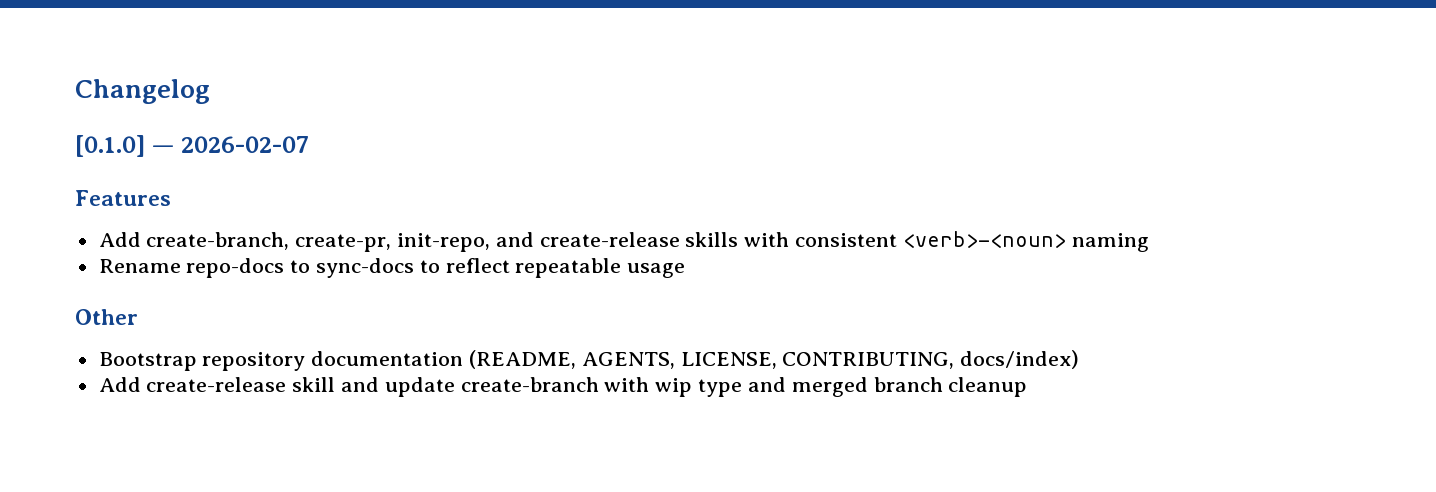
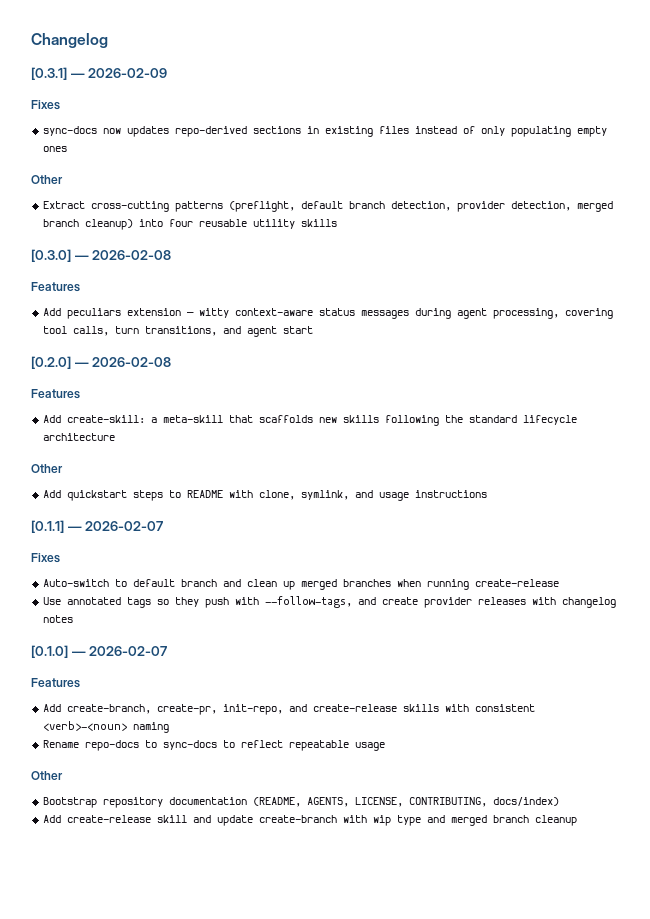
(210, 91) none -> [31,67,168,80] [31,100,60,110] [42,126,607,137] [42,146,67,152] [31,175,63,184] [42,201,613,212] [42,219,337,230] [31,249,172,262] [31,282,80,292] [42,308,613,319] [42,326,313,337] [31,356,172,369] [31,389,80,399] [42,415,577,426] [42,433,115,441] [31,464,63,473] [42,490,487,501] [31,520,164,533] [31,553,60,563] [42,579,559,590] [42,596,616,608] [42,615,73,623] // [0.3.1] — 2026-02-09 // Fixes // sync-docs now updates repo-derived sections in existing files instead of only populating empty ones // Other // Extract cross-cutting patterns (preflight, default branch detection, provider detection, merged branch cleanup) into four reusable utility skills // [0.3.0] — 2026-02-08 // Features // Add peculiars extension — witty context-aware status messages during agent processing, covering tool calls, turn transitions, and agent start // [0.2.0] — 2026-02-08 // Features // Add create-skill: a meta-skill that scaffolds new skills following the standard lifecycle architecture // Other // Add quickstart steps to README with clone, symlink, and usage instructions // [0.1.1] — 2026-02-07 // Fixes // Auto-switch to default branch and clean up merged branches when running create-release // Use annotated tags so they push with --follow-tags, and create provider releases with changelog notes

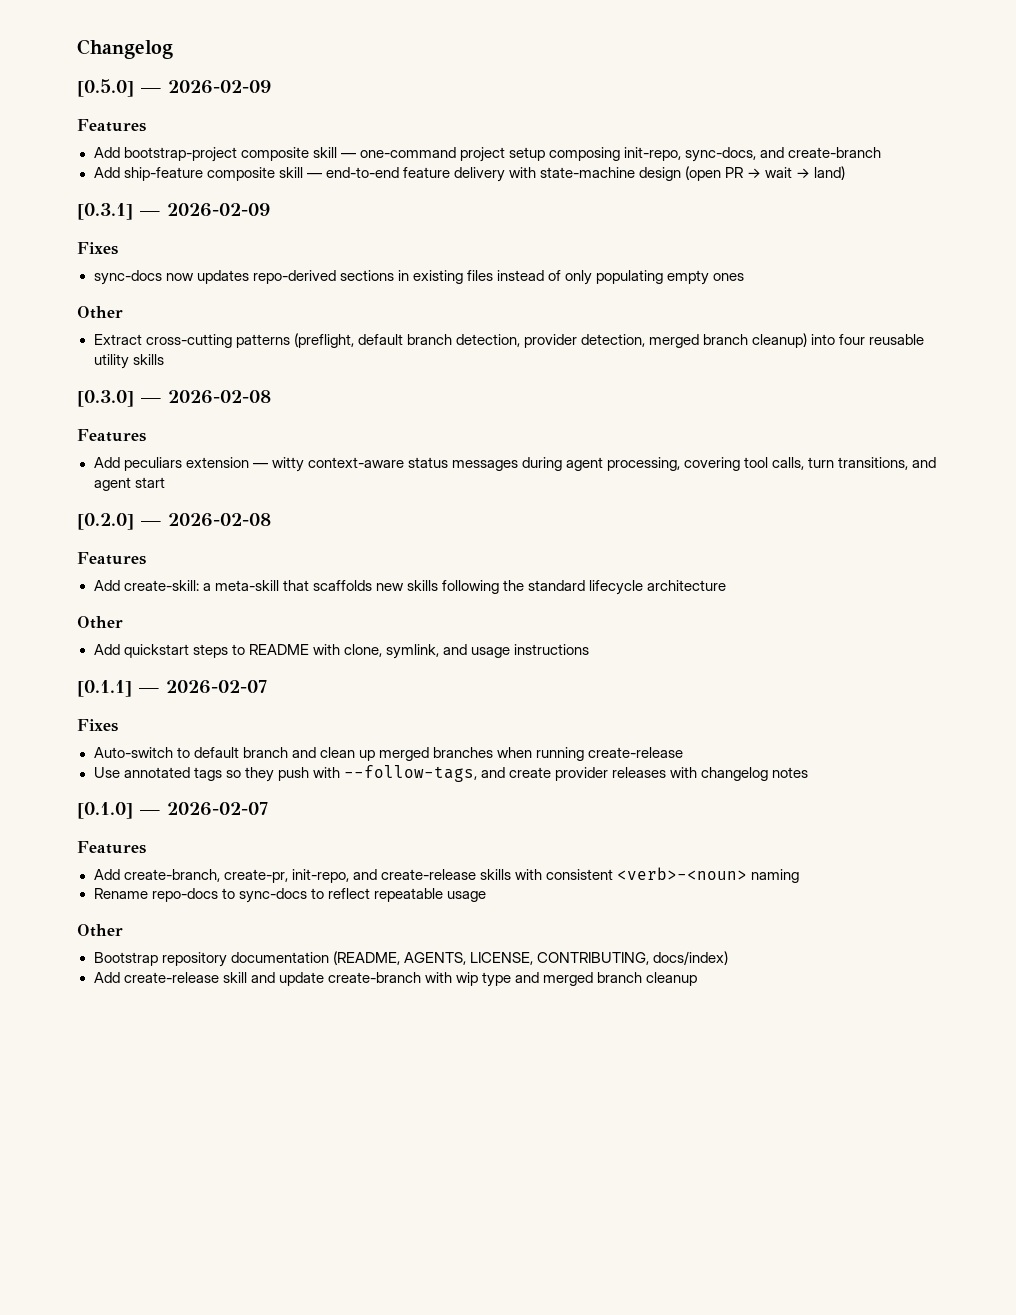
(108, 40) none -> [77,79,271,97] [77,119,146,132] [93,147,882,162] [93,166,846,182] // [0.5.0] — 2026-02-09 // Features // Add bootstrap-project composite skill — one-command project setup composing init-repo, sync-docs, and create-branch // Add ship-feature composite skill — end-to-end feature delivery with state-machine design (open PR → wait → land)

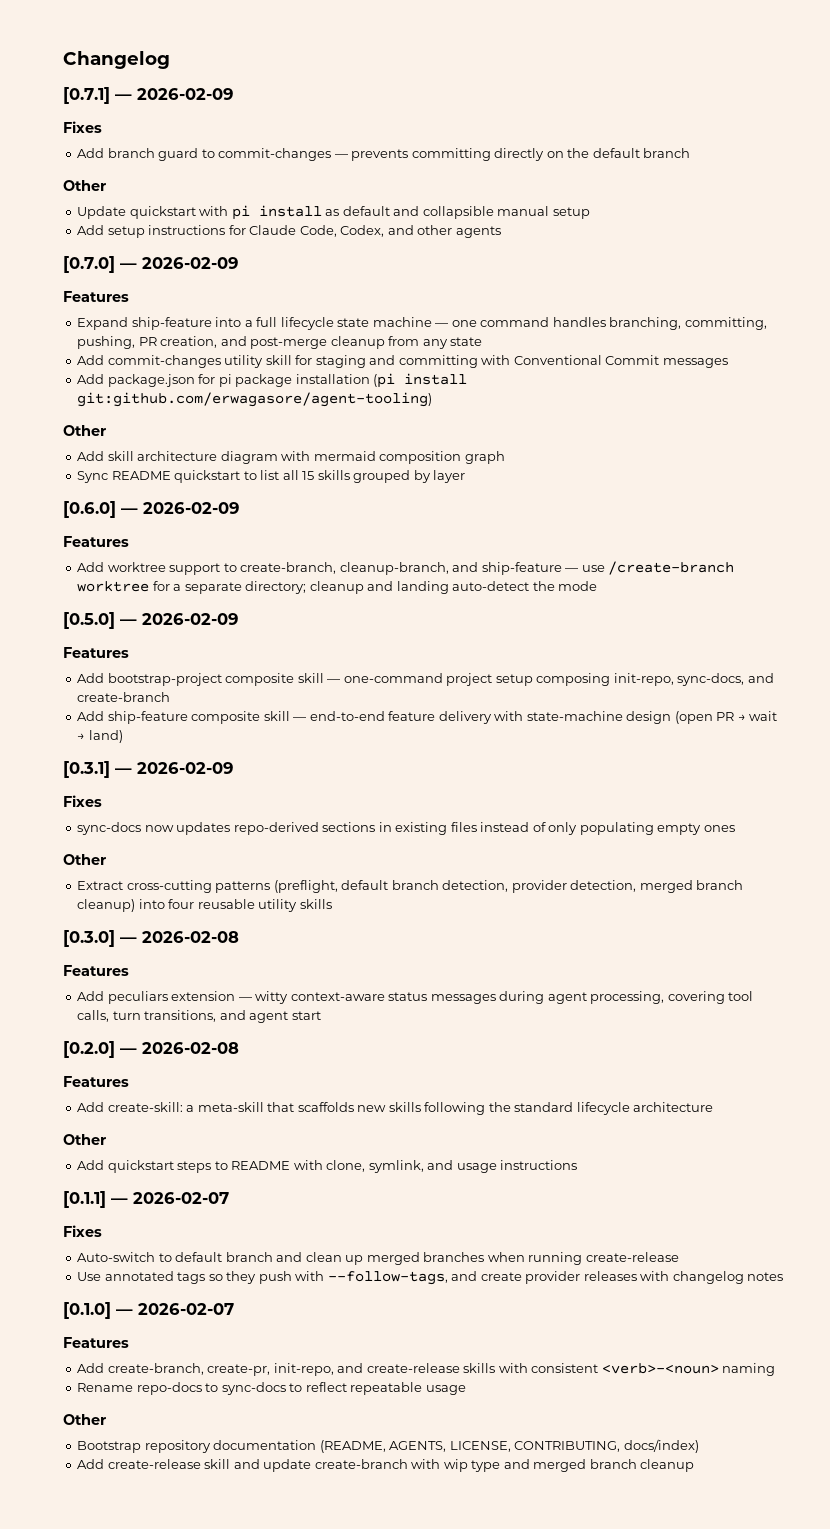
(173, 49) none -> [63,87,234,104] [63,121,102,133] [77,148,691,161] [63,180,106,191] [77,205,590,220] [77,225,501,238] [63,256,239,273] [63,291,129,302] [77,317,767,330] [77,336,483,349] [77,355,728,368] [77,373,468,388] [77,392,433,407] [63,425,106,436] [77,451,505,464] [77,470,466,483] [63,501,240,518] [63,536,129,547] [77,561,735,575] [77,581,598,594] // [0.7.1] — 2026-02-09 // Fixes // Add branch guard to commit-changes — prevents committing directly on the default branch // Other // Update quickstart with pi install as default and collapsible manual setup // Add setup instructions for Claude Code, Codex, and other agents // [0.7.0] — 2026-02-09 // Features // Expand ship-feature into a full lifecycle state machine — one command handles branching, committing, pushing, PR creation, and post-merge cleanup from any state // Add commit-changes utility skill for staging and committing with Conventional Commit messages // Add package.json for pi package installation (pi install git:github.com/erwagasore/agent-tooling) // Other // Add skill architecture diagram with mermaid composition graph // Sync README quickstart to list all 15 skills grouped by layer // [0.6.0] — 2026-02-09 // Features // Add worktree support to create-branch, cleanup-branch, and ship-feature — use /create-branch worktree for a separate directory; cleanup and landing auto-detect the mode

